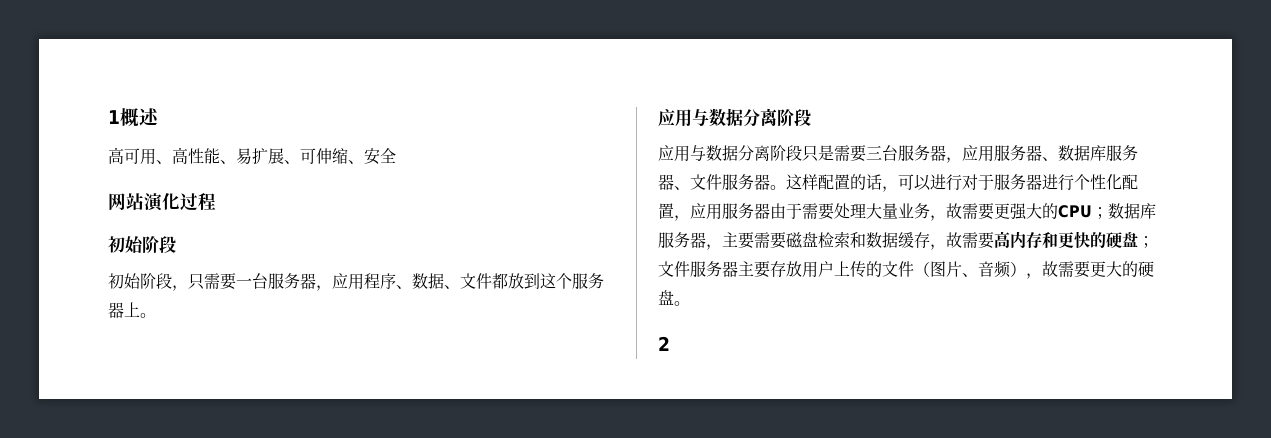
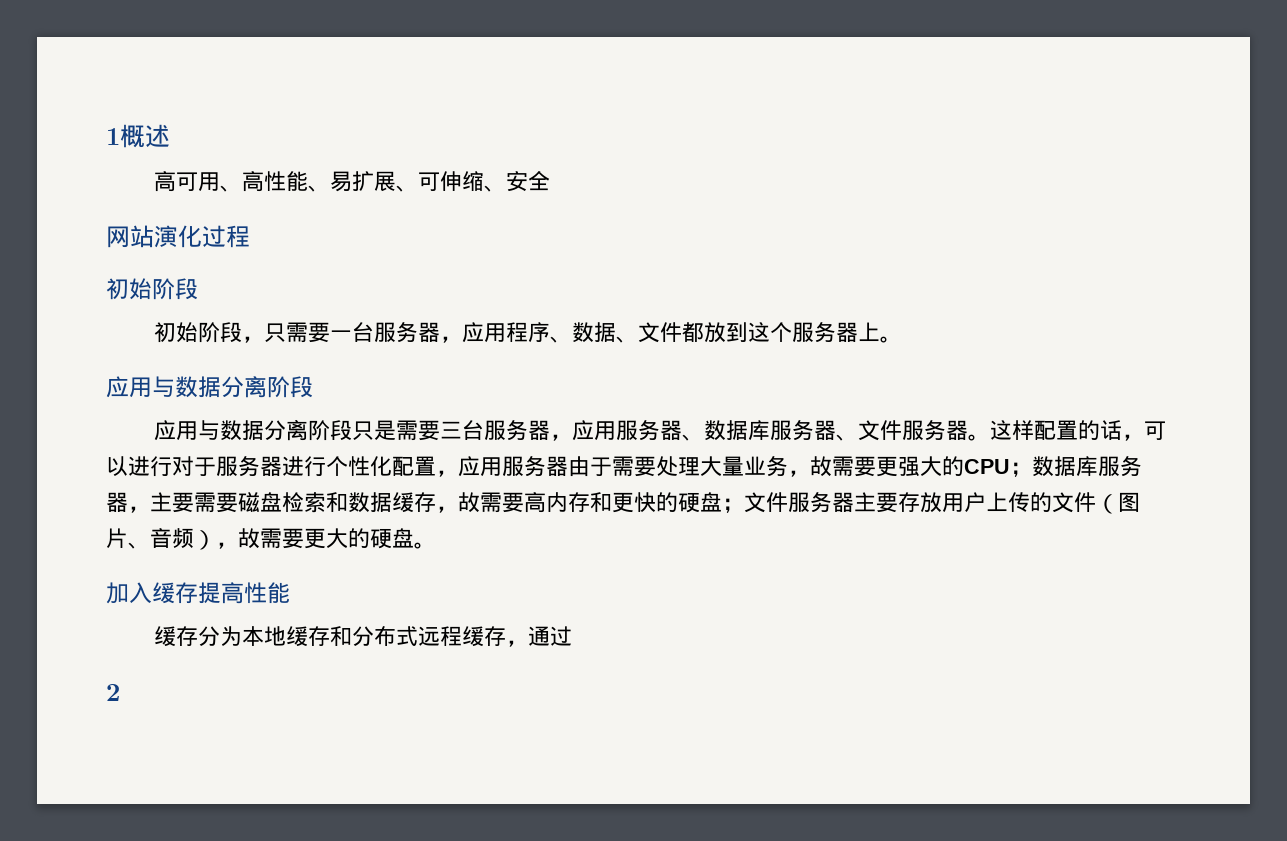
(690, 303) none -> [106,582,290,604] [153,626,572,647] // 加入缓存提高性能 // 缓存分为本地缓存和分布式远程缓存，通过

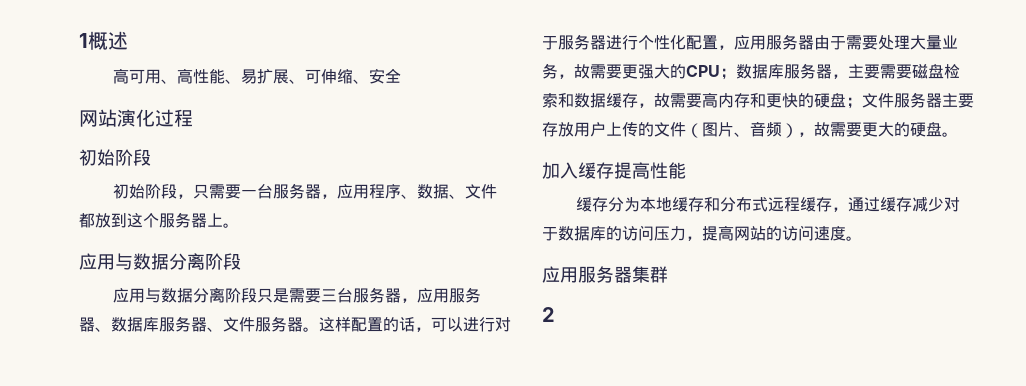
(572, 636) none -> [879,197,960,212] [542,225,862,241] [542,266,668,283] 缓存减少对于数据库的访问压力，提高网站的访问速度。 // 应用服务器集群

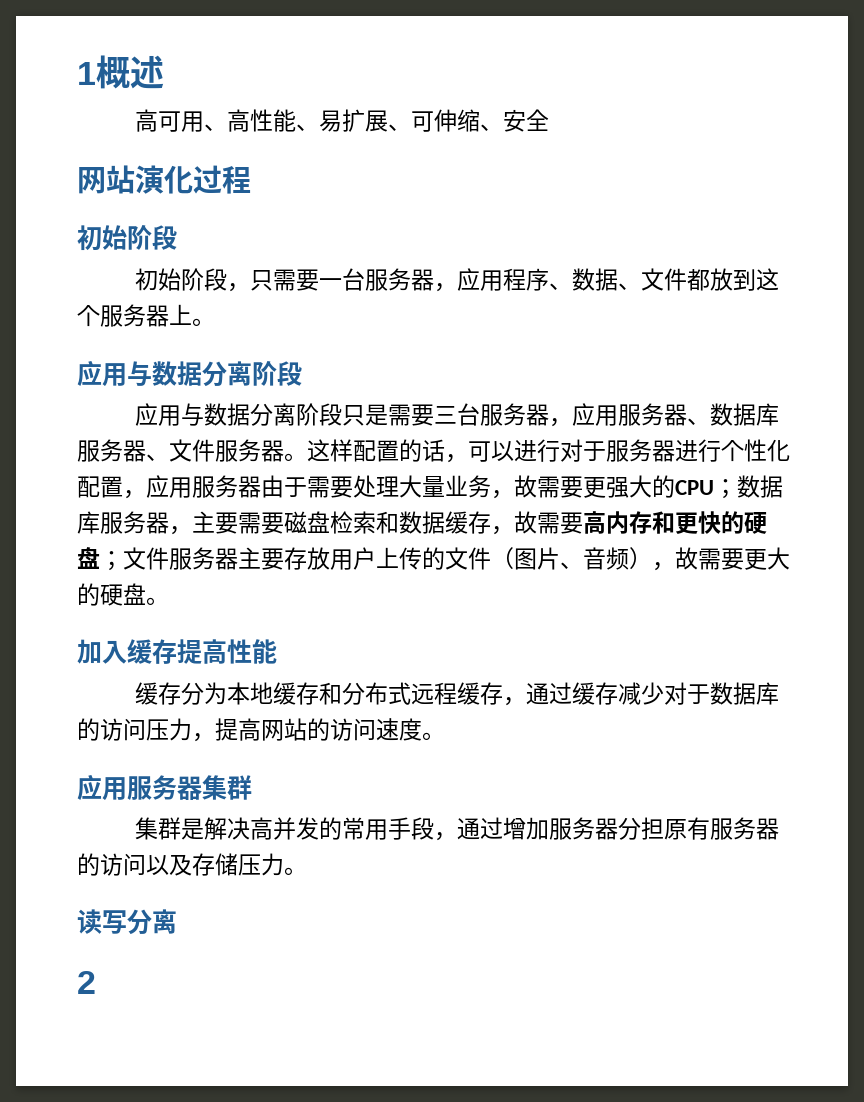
(668, 274) none -> [134,817,779,841] [77,853,307,876] [77,909,177,935] // 集群是解决高并发的常用手段，通过增加服务器分担原有服务器的访问以及存储压力。 // 读写分离

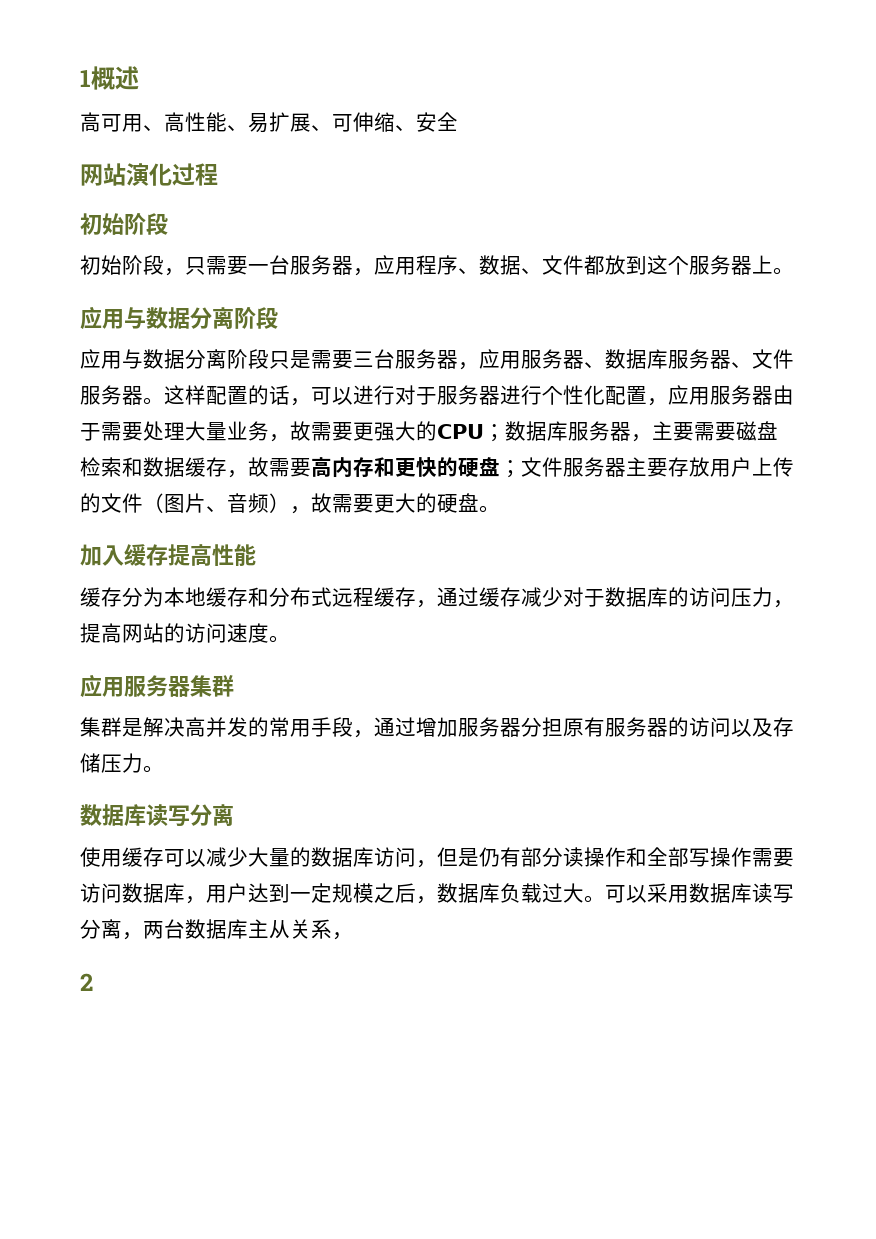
[77,909,177,935] 读写分离 -> [80,804,234,827] [80,847,794,868] [80,883,794,904] [80,919,353,940] 数据库读写分离 // 使用缓存可以减少大量的数据库访问，但是仍有部分读操作和全部写操作需要访问数据库，用户达到一定规模之后，数据库负载过大。可以采用数据库读写分离，两台数据库主从关系，

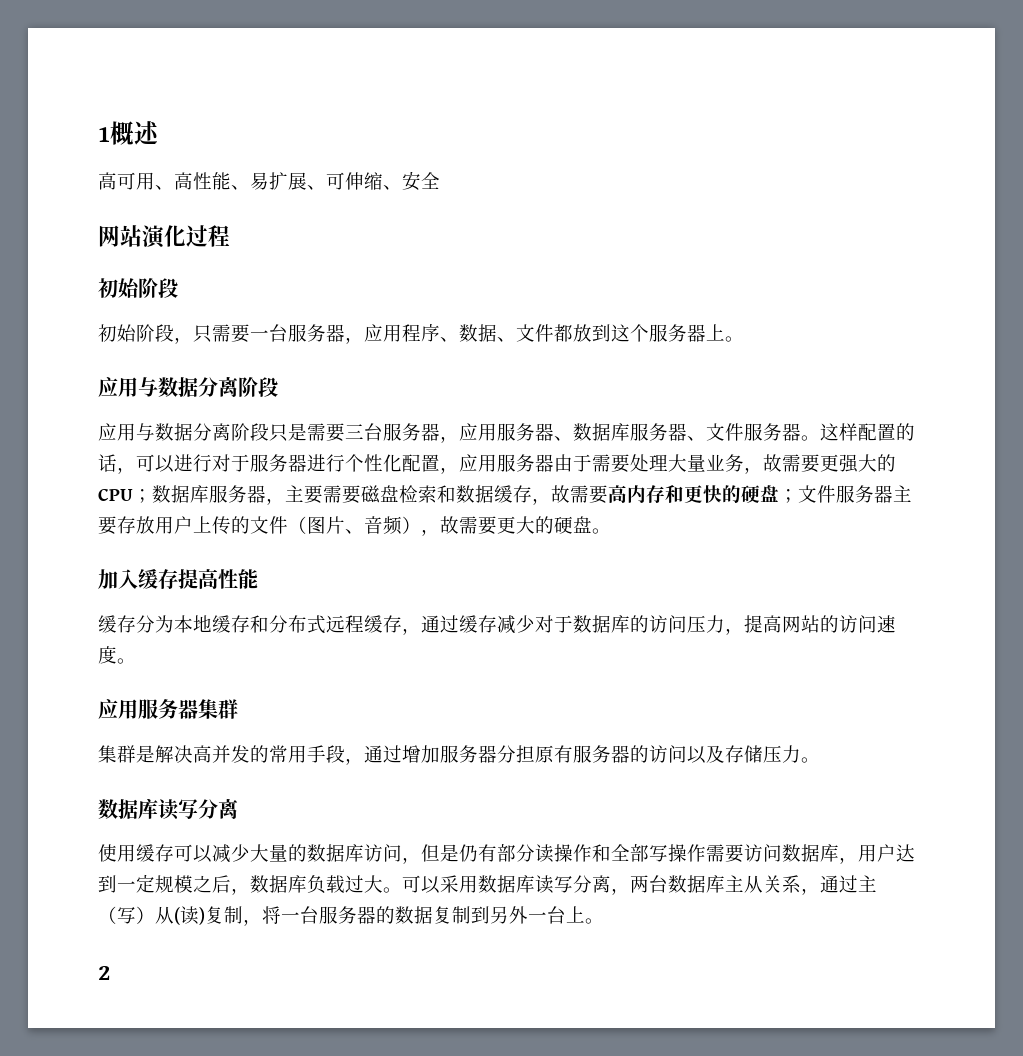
(353, 936) none -> [820,875,877,893] [98,906,604,926] 通过主（写）从(读)复制，将一台服务器的数据复制到另外一台上。

